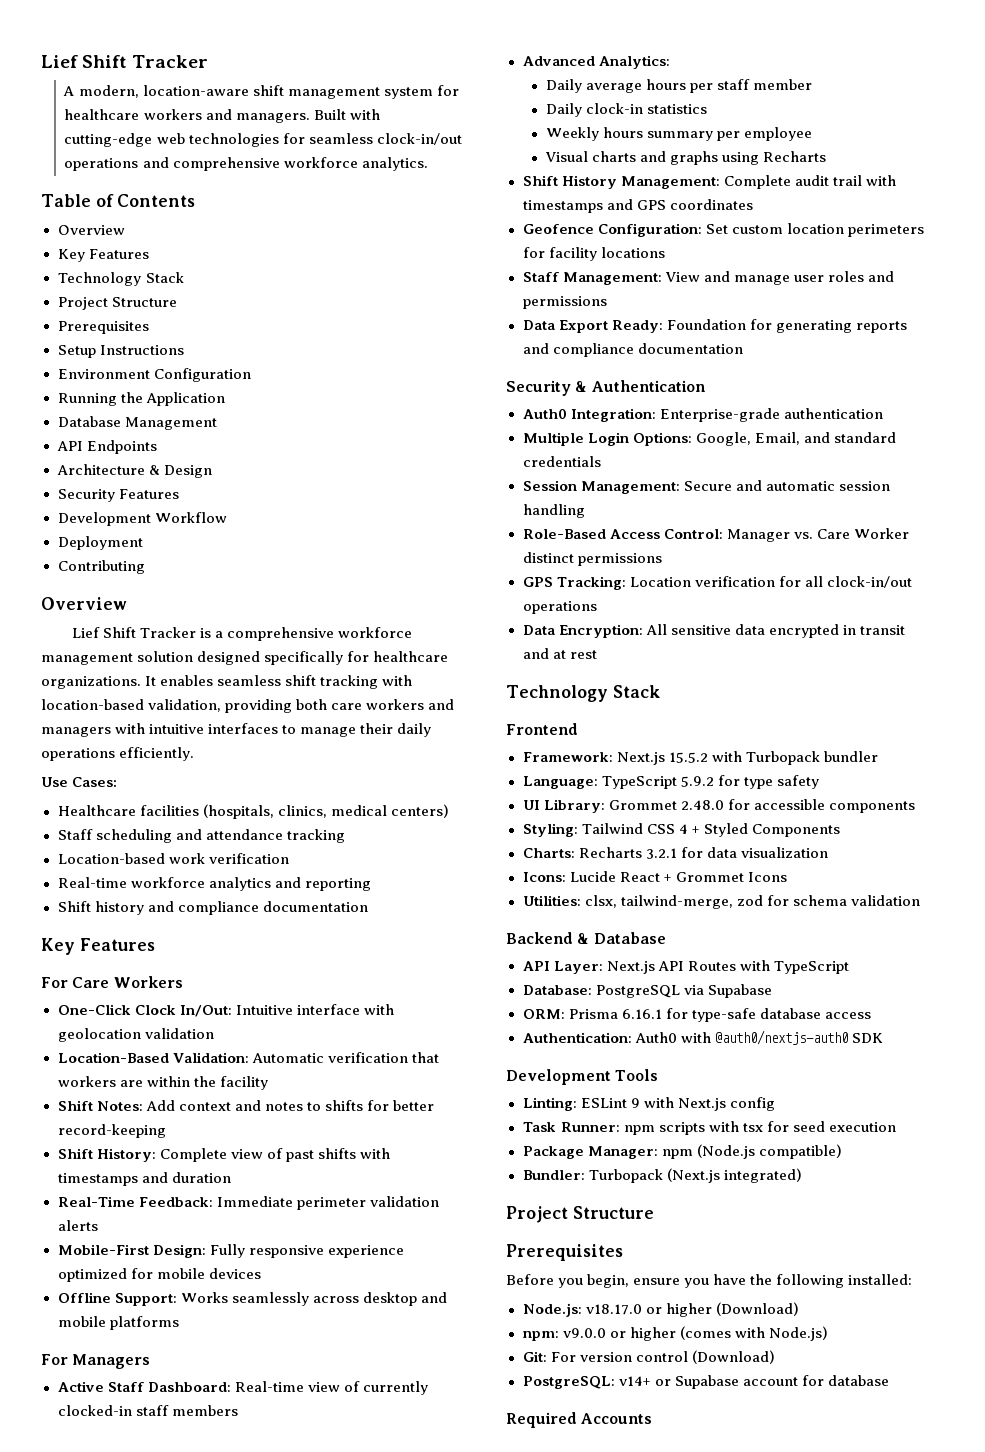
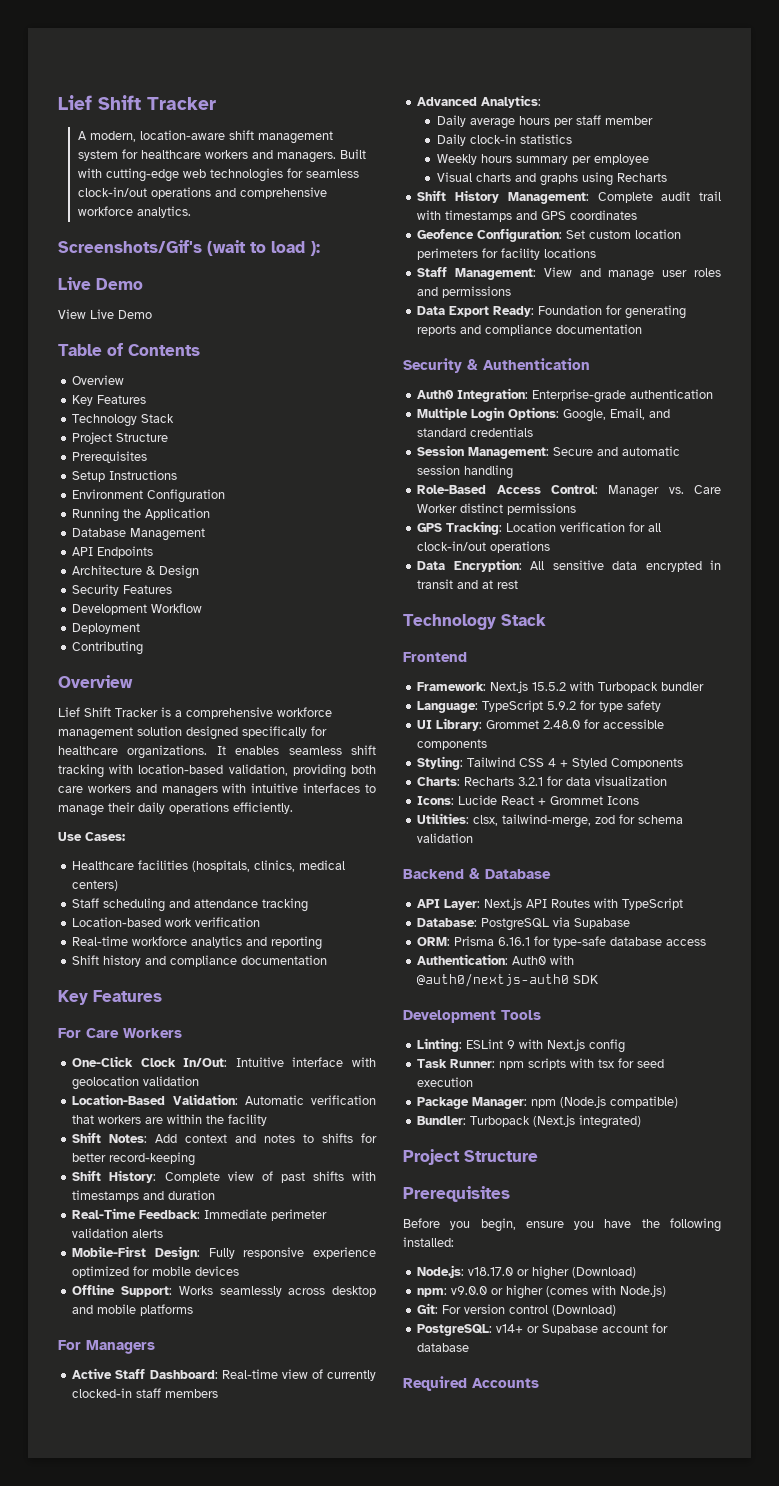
(428, 164) none -> [58,240,320,256] [58,277,143,290] [58,309,152,319] // Screenshots/Gif's (wait to load ): // Live Demo // View Live Demo

